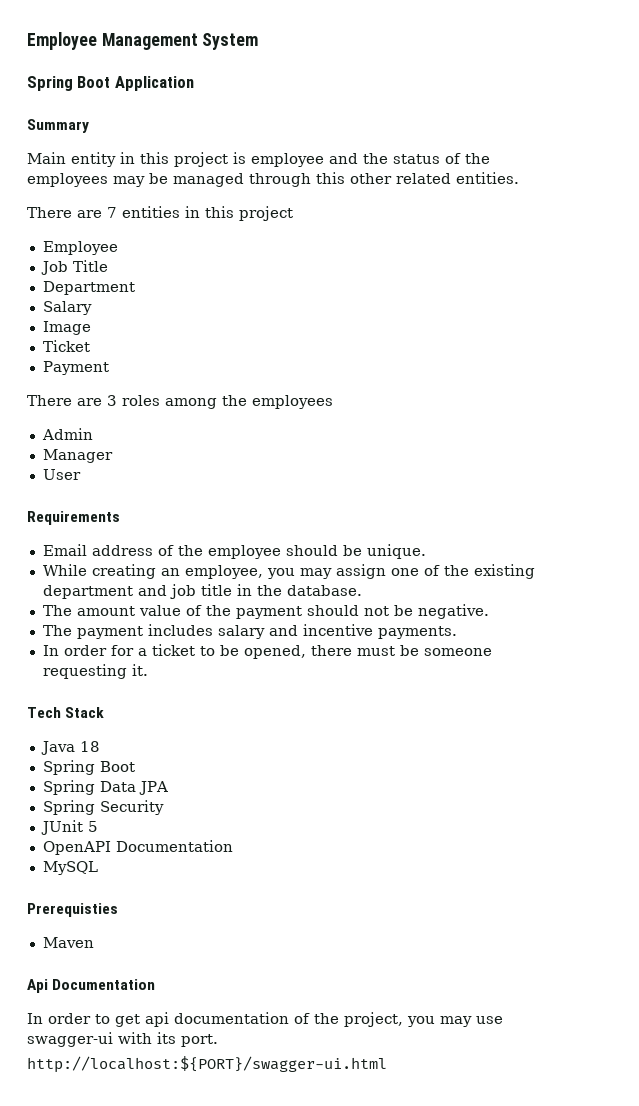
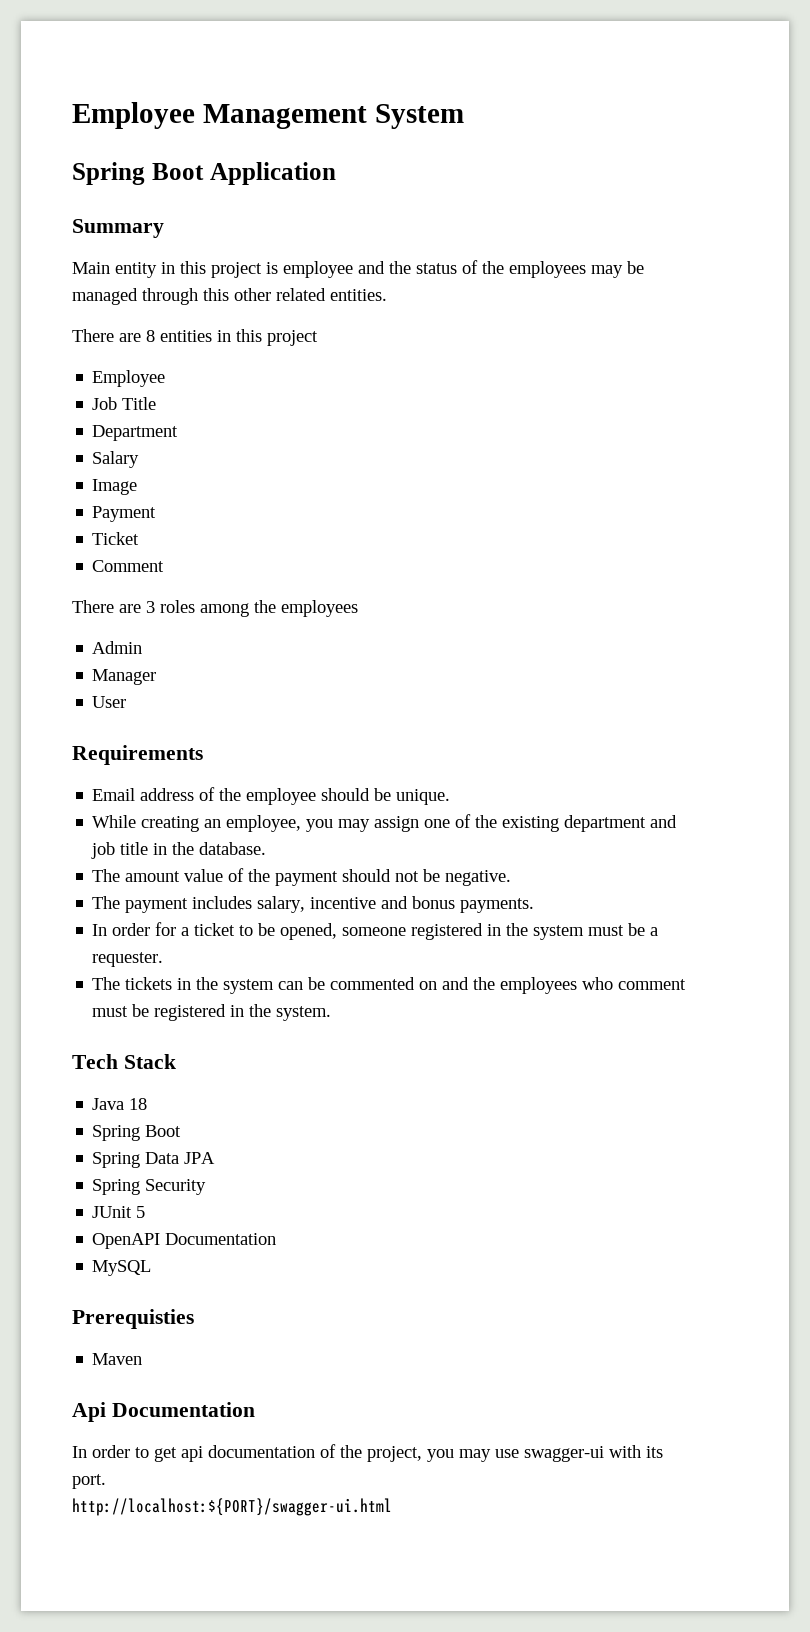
[107,207,117,218] 7 -> [146,330,155,342] 8
(91, 328) none -> [92,506,157,522] // Payment
[42,361,109,375] Payment -> [92,560,165,572] Comment
[217,624,373,639] salary and incentive -> [257,896,456,913] salary, incentive and bonus
[310,645,492,656] [42,664,148,679] there must be someone requesting it. -> [342,923,659,940] [92,952,164,967] [92,977,687,994] [92,1004,332,1021] someone registered in the system must be a requester. // The tickets in the system can be commented on and the employees who comment must be registered in the system.

